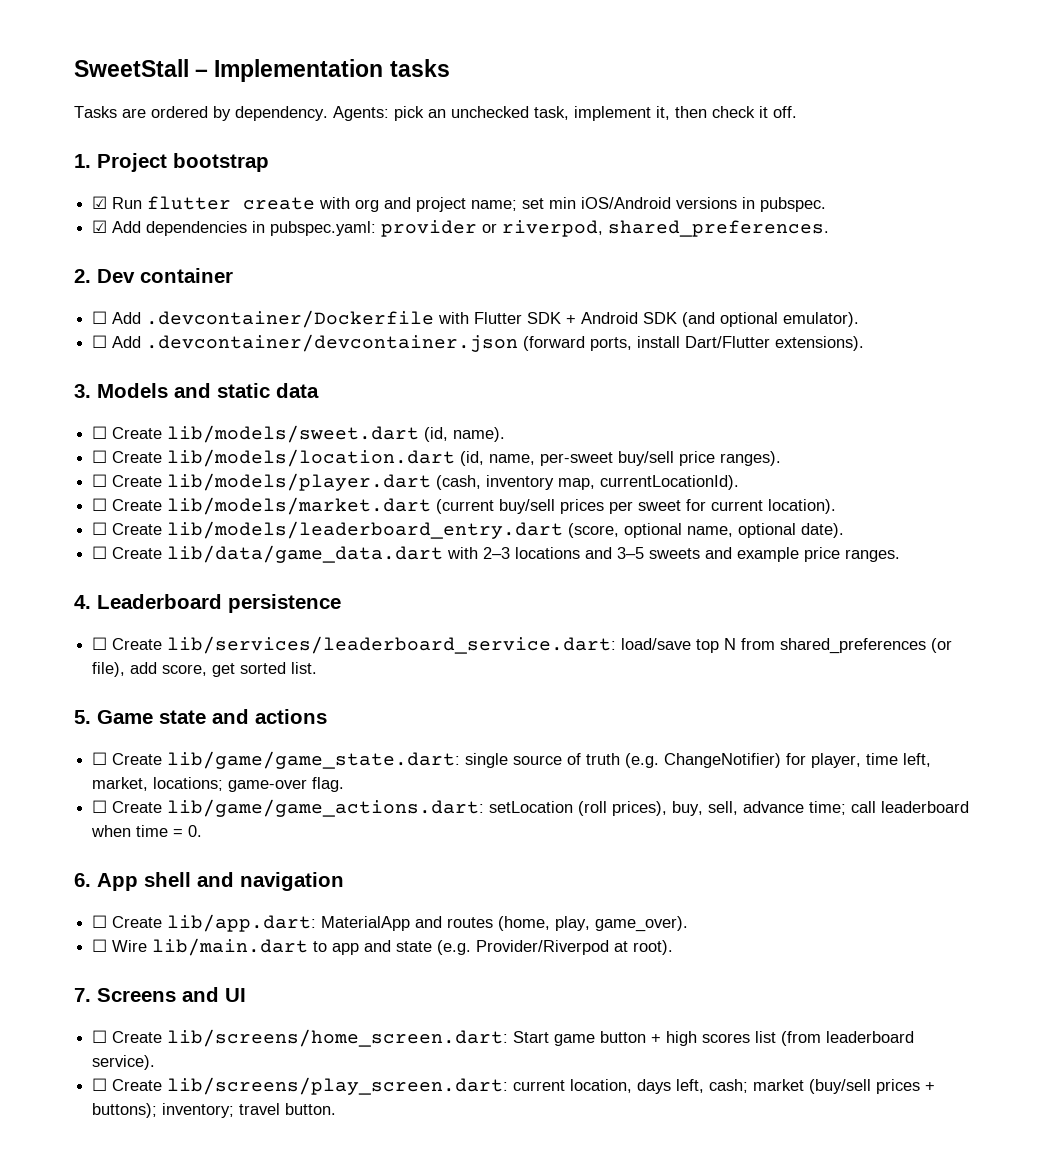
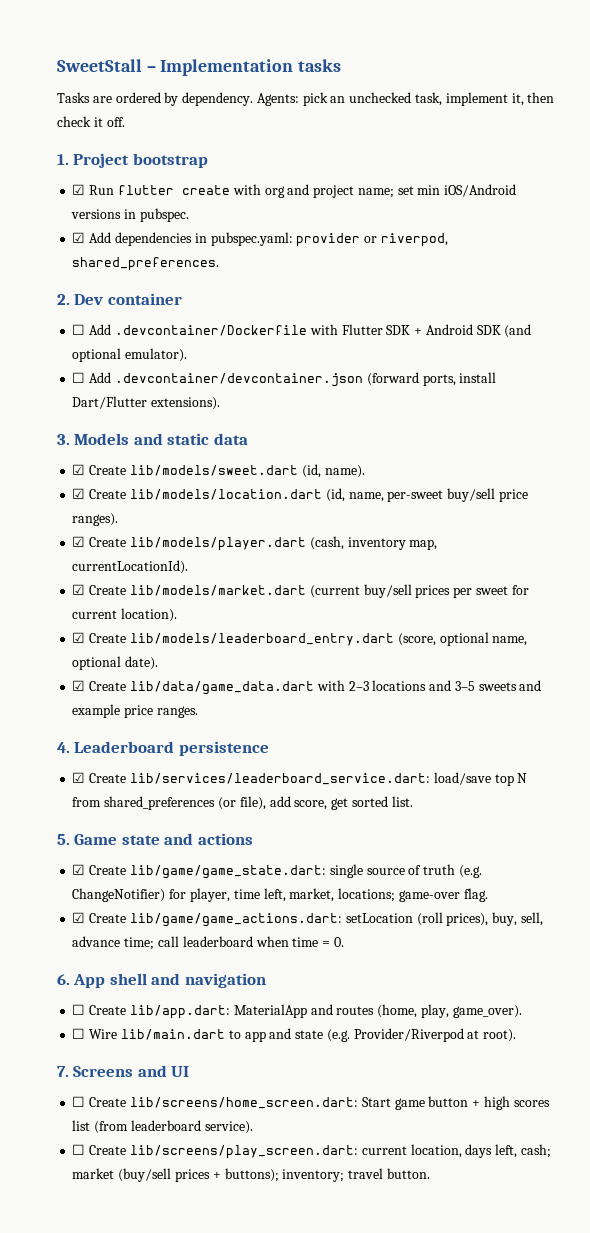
[92,426,108,439] ☐ -> [72,464,86,475] ☑
[92,450,108,463] ☐ -> [72,488,86,499] ☑
[92,474,108,487] ☐ -> [72,536,86,547] ☑
[92,498,108,511] ☐ -> [72,584,86,595] ☑
[92,522,108,535] ☐ -> [72,632,86,643] ☑
[92,546,108,559] ☐ -> [72,680,86,691] ☑
[92,637,108,650] ☐ -> [72,772,86,783] ☑
[92,752,108,765] ☐ -> [72,864,86,875] ☑
[92,800,108,813] ☐ -> [72,912,86,923] ☑

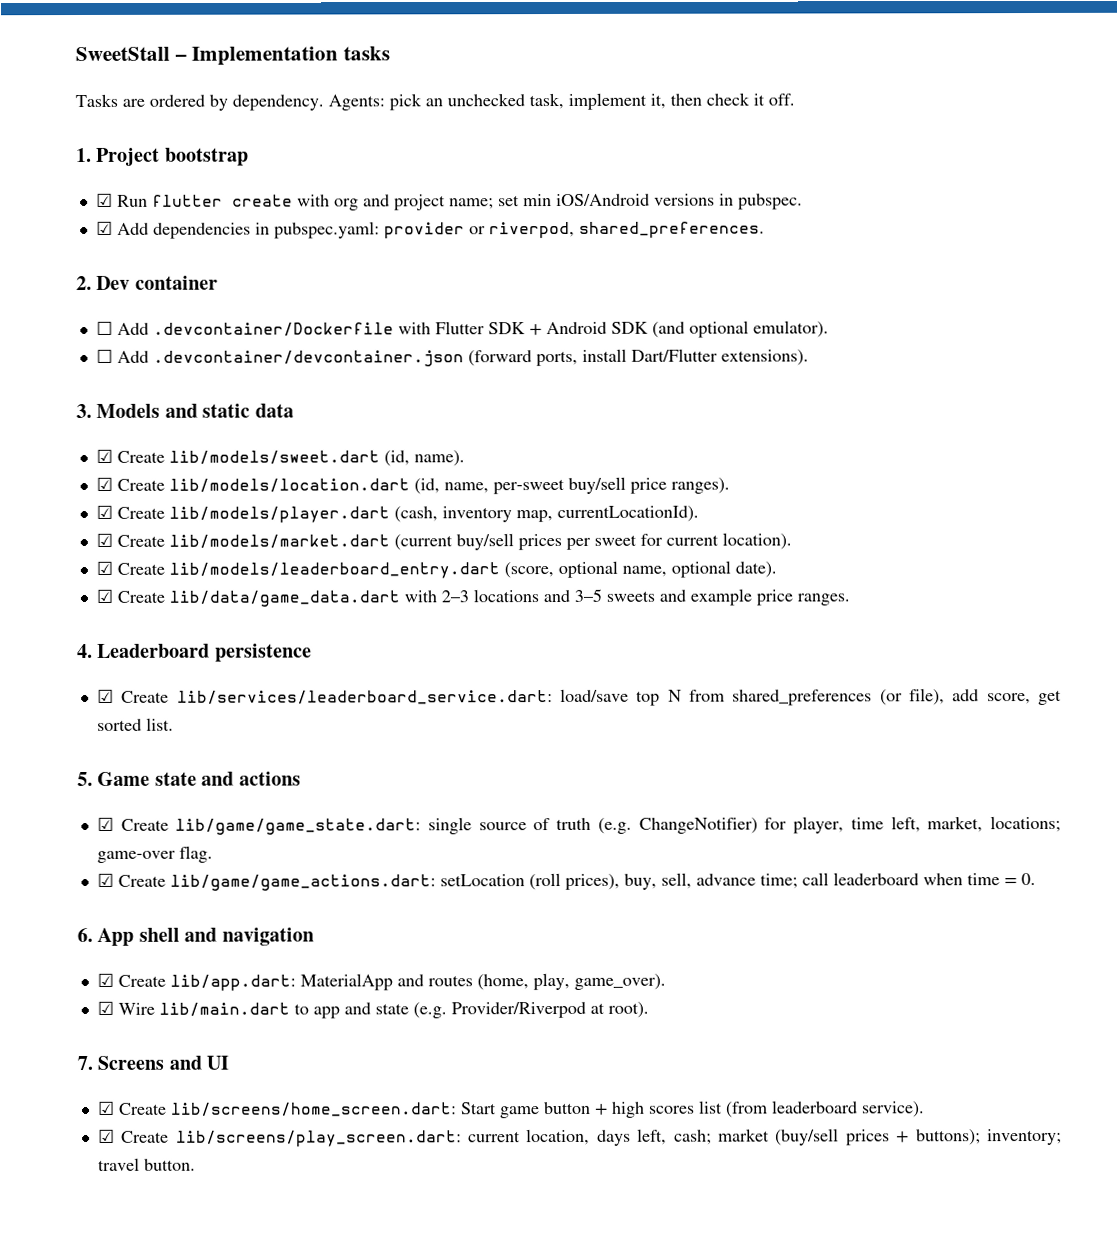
[72,1004,86,1015] ☐ -> [96,972,114,987] ☑
[72,1028,86,1039] ☐ -> [96,1000,114,1015] ☑
[72,1096,86,1107] ☐ -> [96,1100,115,1115] ☑
[72,1144,86,1155] ☐ -> [97,1128,115,1143] ☑

